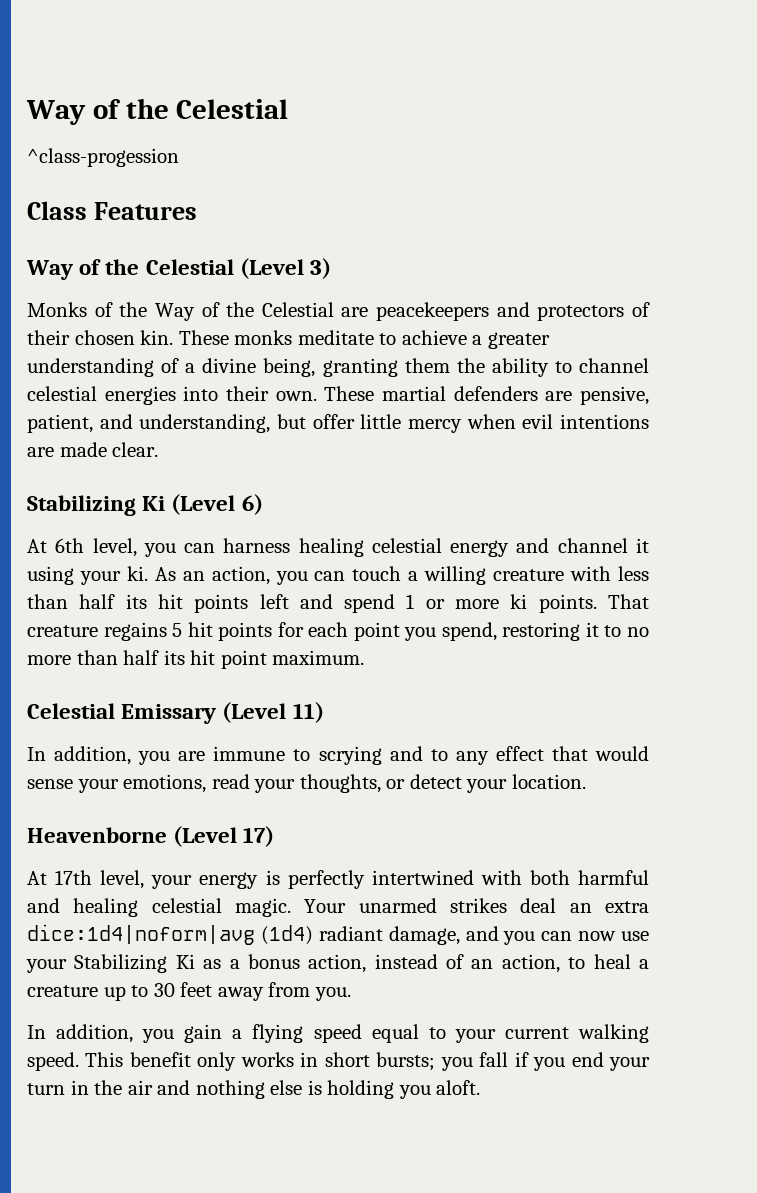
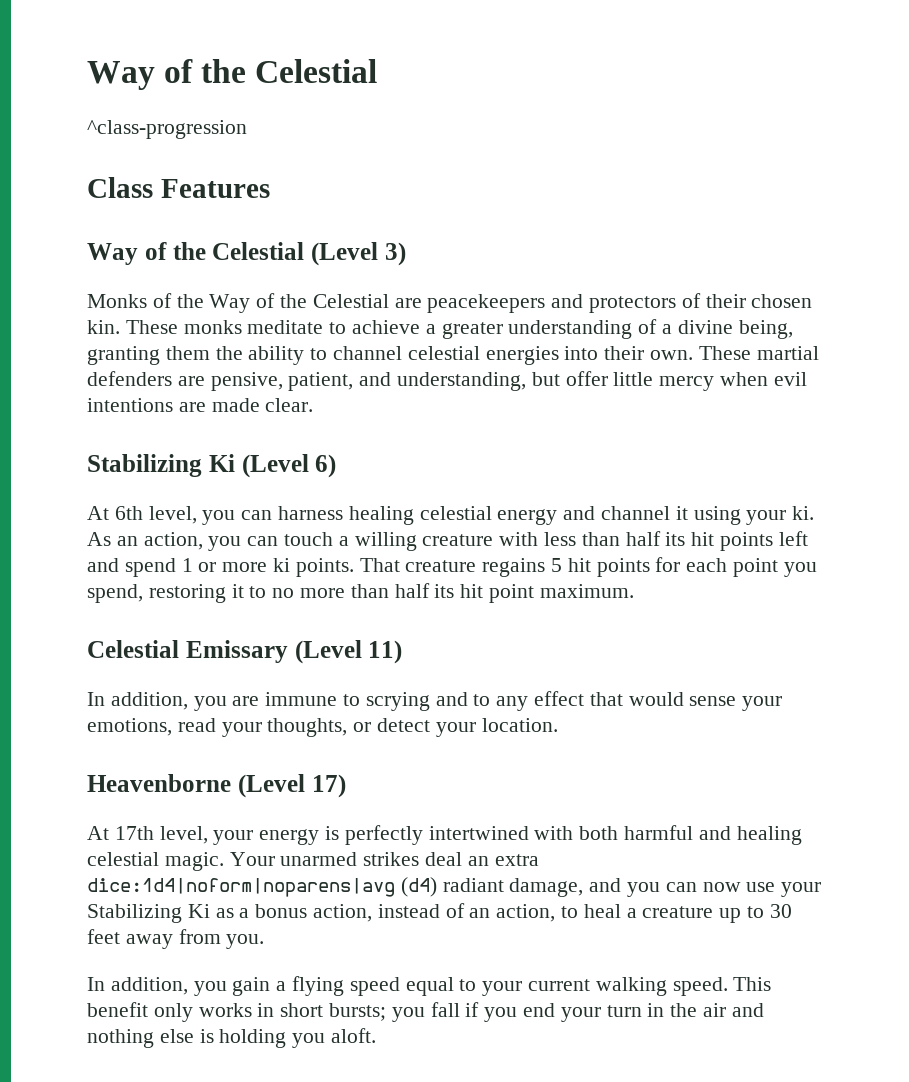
[27,148,179,167] ^class-progession -> [87,120,247,139] ^class-progression
[27,924,313,945] dice:1d4|noform|avg (1d4) -> [87,877,437,897] dice:1d4|noform|noparens|avg (d4)

